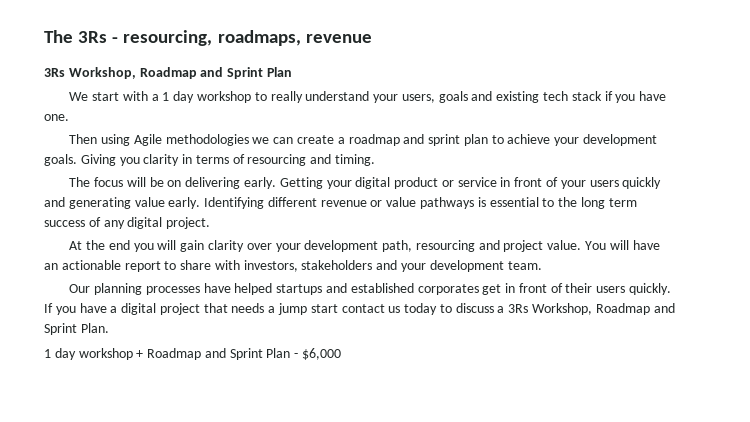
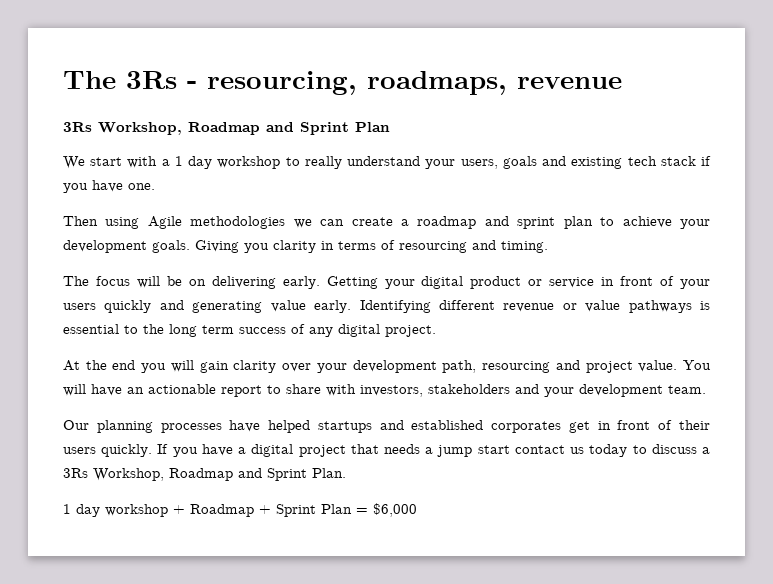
[204,348,299,360] and Sprint Plan - -> [259,504,368,517] + Sprint Plan =

